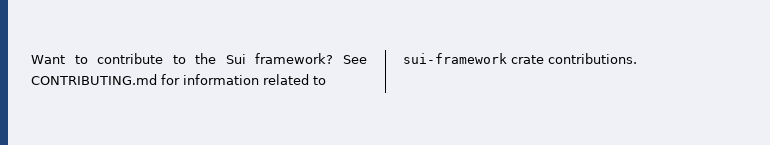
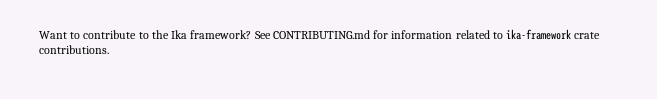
[225,54,246,64] Sui -> [171,30,188,39] Ika
[403,53,507,64] sui-framework -> [506,29,572,40] ika-framework

